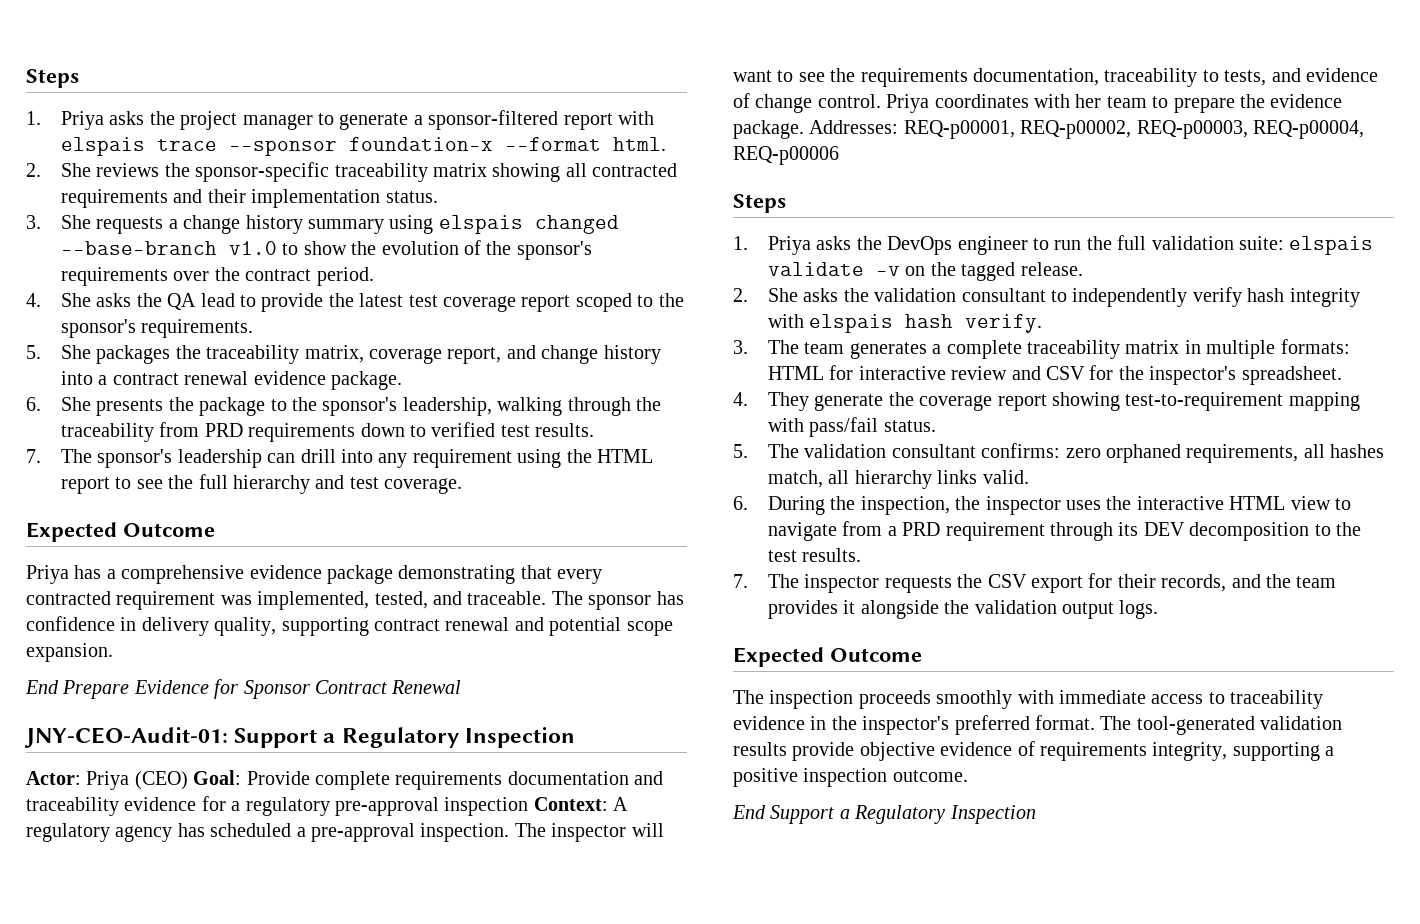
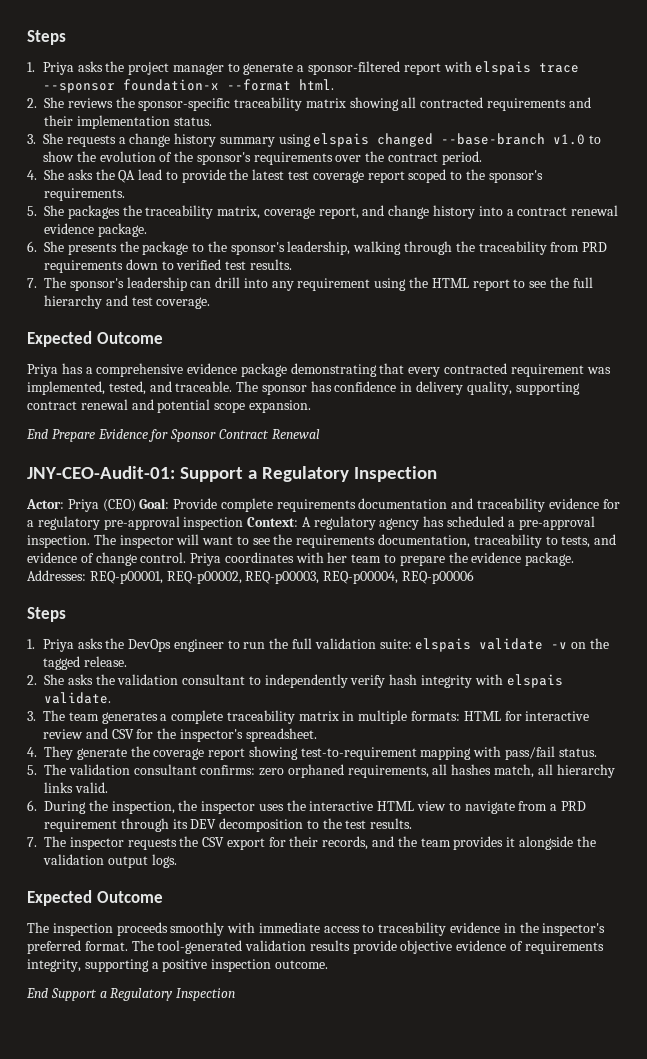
[905,314,1043,333] hash verify. -> [44,692,111,704] validate.

